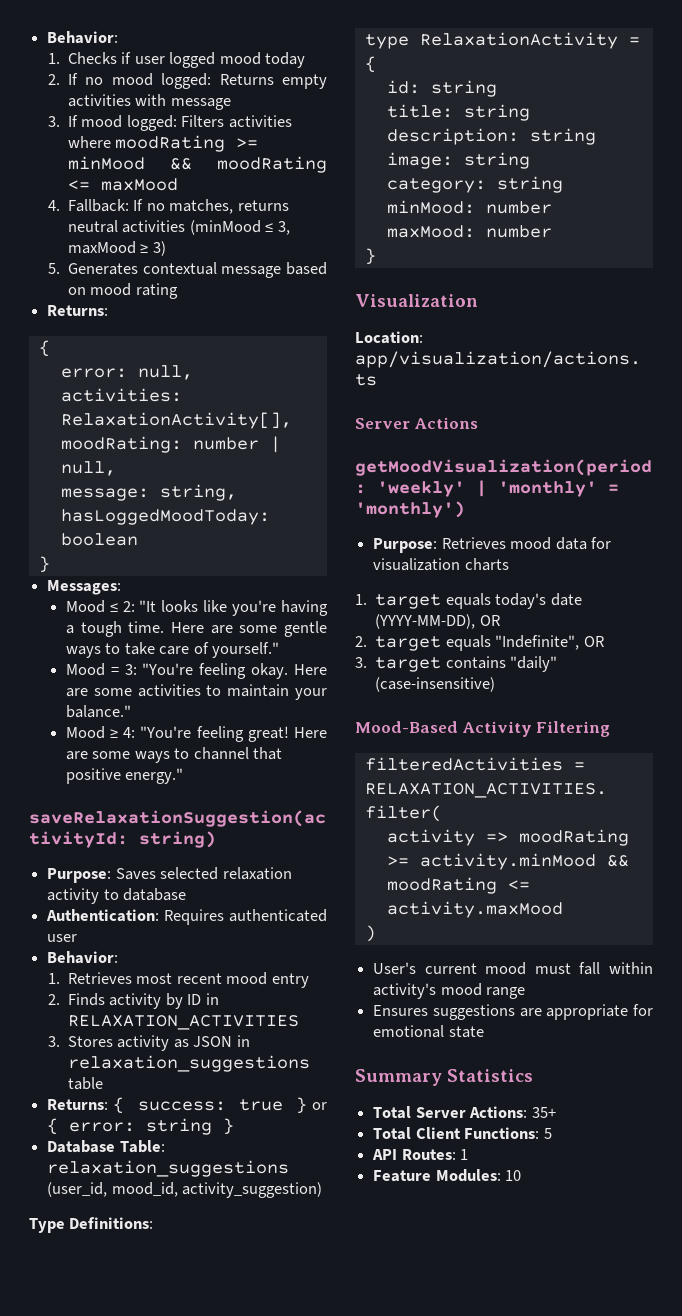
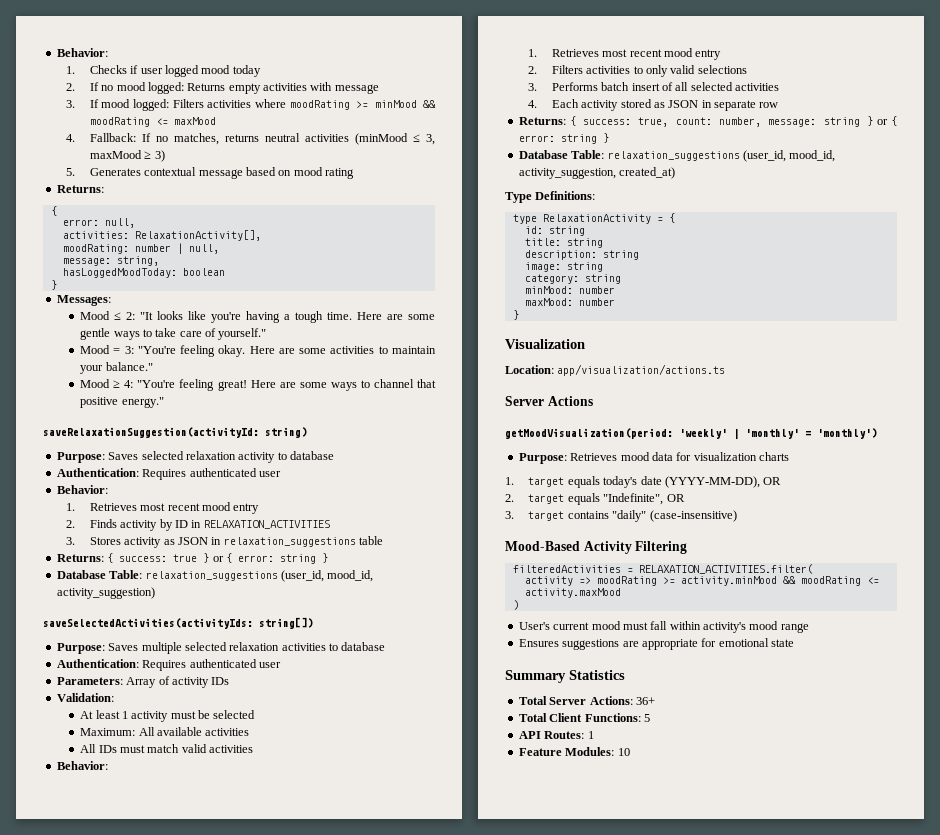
(323, 1190) none -> [43,617,313,629] [56,642,386,654] [56,659,281,671] [56,676,230,688] [56,693,114,702] [80,710,256,722] [80,727,250,736] [80,744,254,753] [56,761,108,770] [528,48,722,60] [528,65,747,77] [528,82,780,91] [528,99,779,111] [518,116,897,127] [518,133,609,144] [518,150,836,162] [518,167,676,179] // saveSelectedActivities(activityIds: string[]) // Purpose: Saves multiple selected relaxation activities to database // Authentication: Requires authenticated user // Parameters: Array of activity IDs // Validation: // At least 1 activity must be selected // Maximum: All available activities // All IDs must match valid activities // Behavior: // 1. Retrieves most recent mood entry // 2. Filters activities to only valid selections // 3. Performs batch insert of all selected activities // 4. Each activity stored as JSON in separate row // Returns: { success: true, count: number, message: string } or { error: string } // Database Table: relaxation_suggestions (user_id, mood_id, activity_suggestion, created_at)
[531,1107,556,1118] 35+ -> [635,697,655,705] 36+

